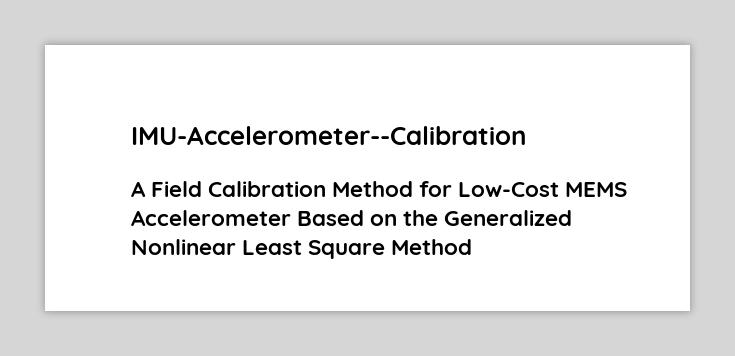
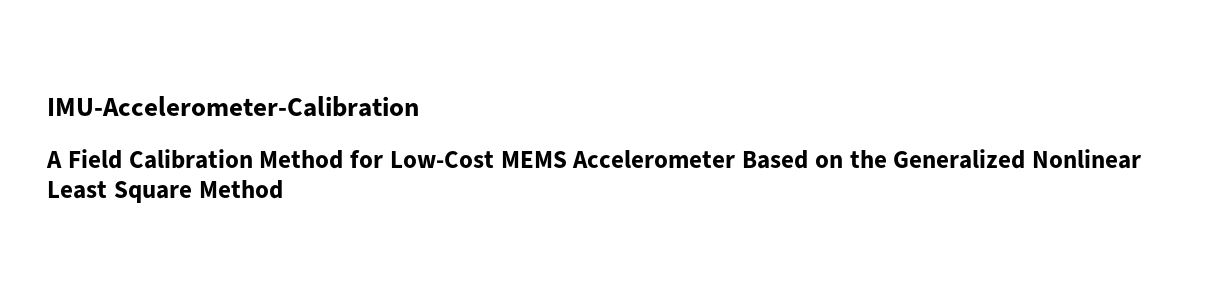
[131,126,527,145] IMU-Accelerometer--Calibration -> [47,96,419,117] IMU-Accelerometer-Calibration

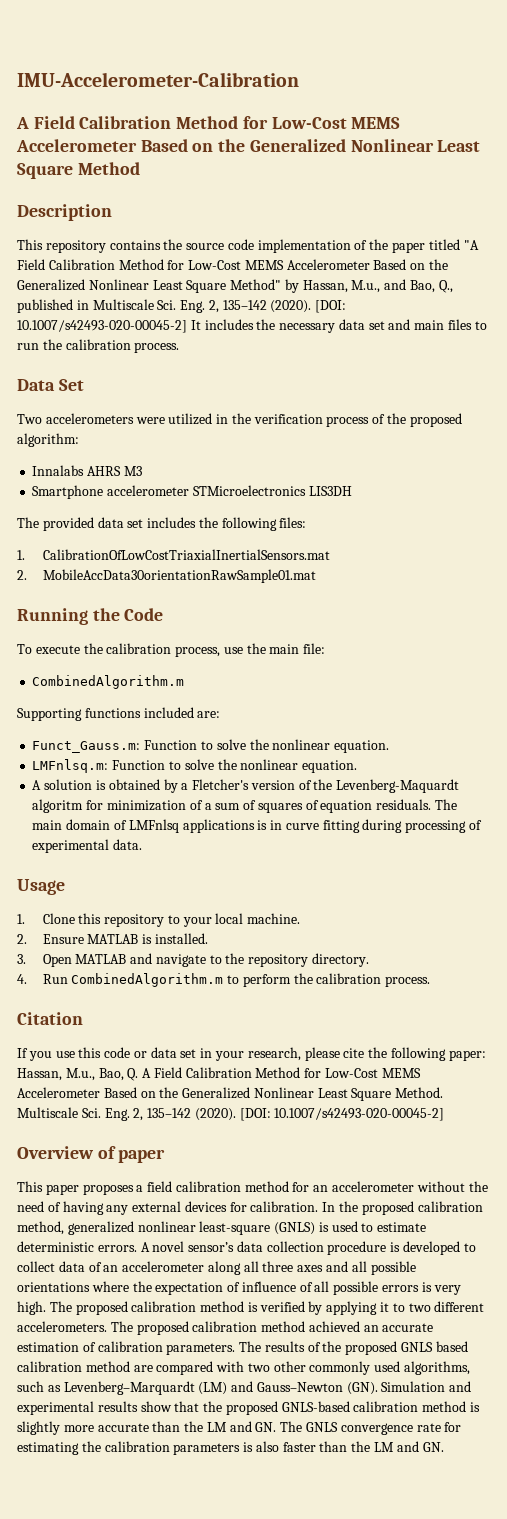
(283, 189) none -> [17,204,112,221] [17,239,479,253] [17,259,449,270] [17,279,453,293] [17,299,347,313] [17,319,487,333] [17,339,180,353] [17,379,84,391] [17,413,462,427] [17,433,79,447] [32,465,142,476] [32,485,352,499] [17,517,307,531] [17,549,330,560] [17,569,316,583] [17,608,164,625] [17,643,326,657] [32,675,185,689] [17,707,221,721] [32,739,390,753] [32,759,358,773] [32,779,460,793] [32,799,457,813] [32,819,482,833] [32,839,143,853] [17,879,65,895] [17,913,301,927] [17,933,208,944] [17,953,369,967] [17,973,431,987] [17,1012,83,1025] [17,1047,486,1061] [17,1067,421,1081] [17,1087,444,1101] [17,1107,445,1121] [17,1146,166,1163] [17,1181,488,1195] [17,1201,483,1215] [17,1221,427,1235] [17,1241,476,1255] [17,1261,416,1275] [17,1281,461,1295] [17,1301,485,1315] [17,1321,434,1335] [17,1341,468,1355] [17,1361,471,1375] [17,1381,472,1395] [17,1401,481,1415] [17,1421,462,1435] [17,1441,444,1455] // Description // This repository contains the source code implementation of the paper titled "A Field Calibration Method for Low-Cost MEMS Accelerometer Based on the Generalized Nonlinear Least Square Method" by Hassan, M.u., and Bao, Q., published in Multiscale Sci. Eng. 2, 135–142 (2020). [DOI: 10.1007/s42493-020-00045-2] It includes the necessary data set and main files to run the calibration process. // Data Set // Two accelerometers were utilized in the verification process of the proposed algorithm: // Innalabs AHRS M3 // Smartphone accelerometer STMicroelectronics LIS3DH // The provided data set includes the following files: // 1. CalibrationOfLowCostTriaxialInertialSensors.mat // 2. MobileAccData30orientationRawSample01.mat // Running the Code // To execute the calibration process, use the main file: // CombinedAlgorithm.m // Supporting functions included are: // Funct_Gauss.m: Function to solve the nonlinear equation. // LMFnlsq.m: Function to solve the nonlinear equation. // A solution is obtained by a Fletcher's version of the Levenberg-Maquardt algoritm for minimization of a sum of squares of equation residuals. The main domain of LMFnlsq applications is in curve fitting during processing of experimental data. // Usage // 1. Clone this repository to your local machine. // 2. Ensure MATLAB is installed. // 3. Open MATLAB and navigate to the repository directory. // 4. Run CombinedAlgorithm.m to perform the calibration process. // Citation // If you use this code or data set in your research, please cite the following paper: Hassan, M.u., Bao, Q. A Field Calibration Method for Low-Cost MEMS Accelerometer Based on the Generalized Nonlinear Least Square Method. Multiscale Sci. Eng. 2, 135–142 (2020). [DOI: 10.1007/s42493-020-00045-2] // Overview of paper // This paper proposes a field calibration method for an accelerometer without the need of having any external devices for calibration. In the proposed calibration method, generalized nonlinear least-square (GNLS) is used to estimate deterministic errors. A novel sensor’s data collection procedure is developed to collect data of an accelerometer along all three axes and all possible orientations where the expectation of influence of all possible errors is very high. The proposed calibration method is verified by applying it to two different accelerometers. The proposed calibration method achieved an accurate estimation of calibration parameters. The results of the proposed GNLS based calibration method are compared with two other commonly used algorithms, such as Levenberg–Marquardt (LM) and Gauss–Newton (GN). Simulation and experimental results show that the proposed GNLS-based calibration method is slightly more accurate than the LM and GN. The GNLS convergence rate for estimating the calibration parameters is also faster than the LM and GN.

